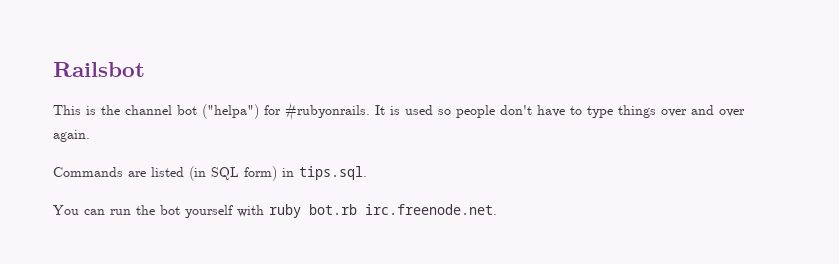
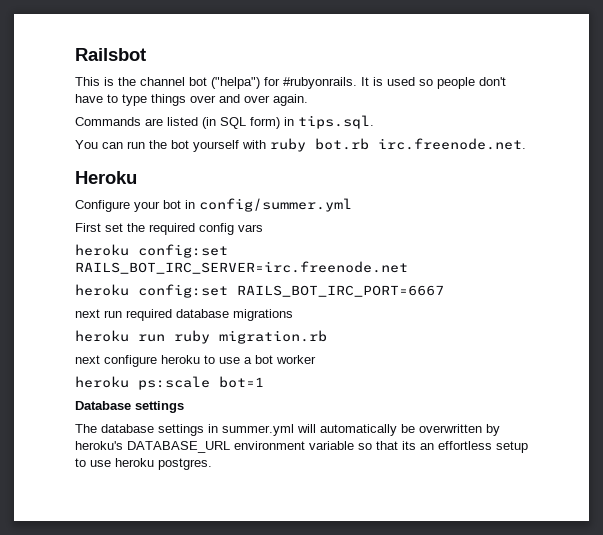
(497, 209) none -> [75,171,137,184] [75,198,352,212] [75,223,263,235] [75,244,228,258] [75,261,408,274] [75,284,444,298] [75,309,293,321] [75,330,327,344] [75,355,316,367] [75,376,264,390] [75,401,184,413] [75,424,500,436] [75,441,528,453] [75,458,212,470] // Heroku // Configure your bot in config/summer.yml // First set the required config vars // heroku config:set RAILS_BOT_IRC_SERVER=irc.freenode.net // heroku config:set RAILS_BOT_IRC_PORT=6667 // next run required database migrations // heroku run ruby migration.rb // next configure heroku to use a bot worker // heroku ps:scale bot=1 // Database settings // The database settings in summer.yml will automatically be overwritten by heroku's DATABASE_URL environment variable so that its an effortless setup to use heroku postgres.

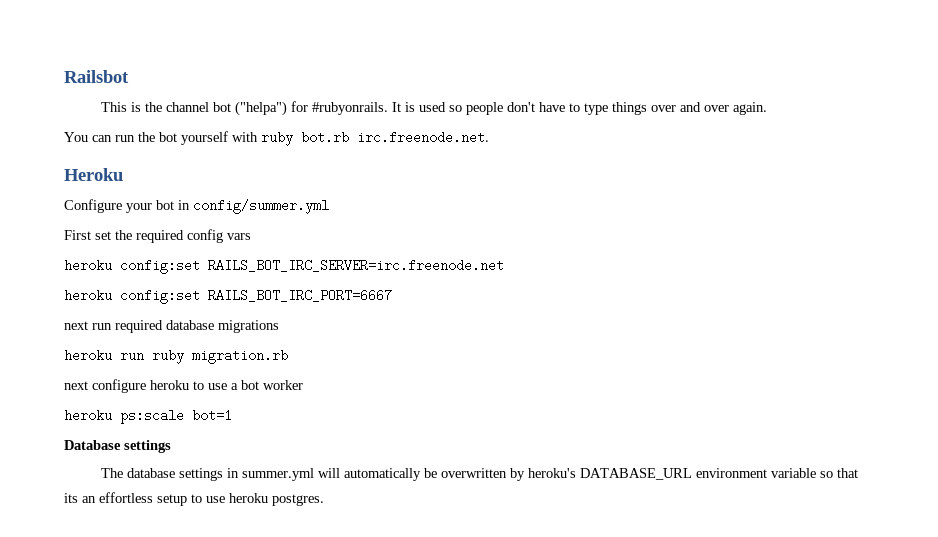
[75,115,374,129] // Commands are listed (in SQL form) in tips.sql. -> (768, 108) none

